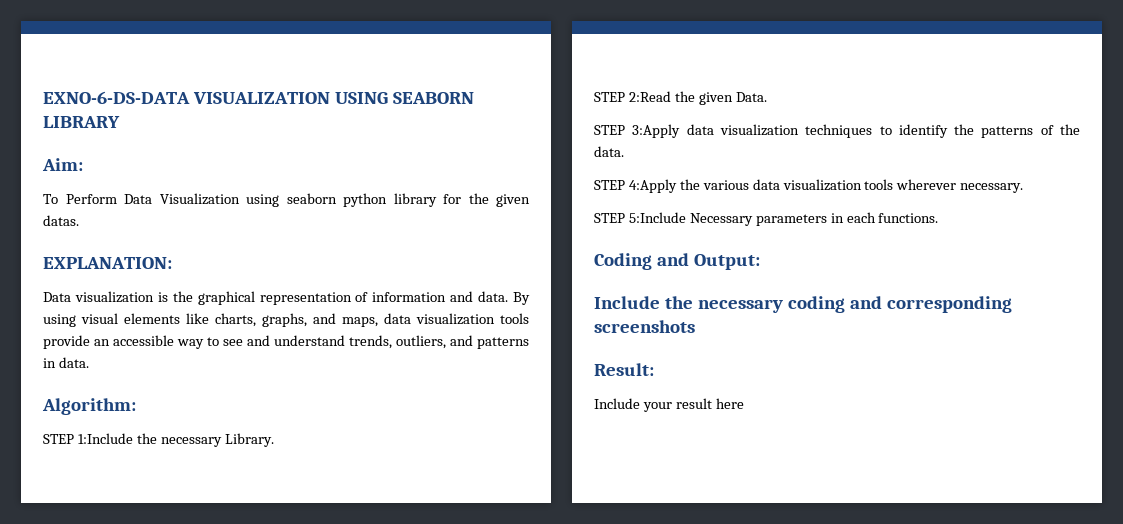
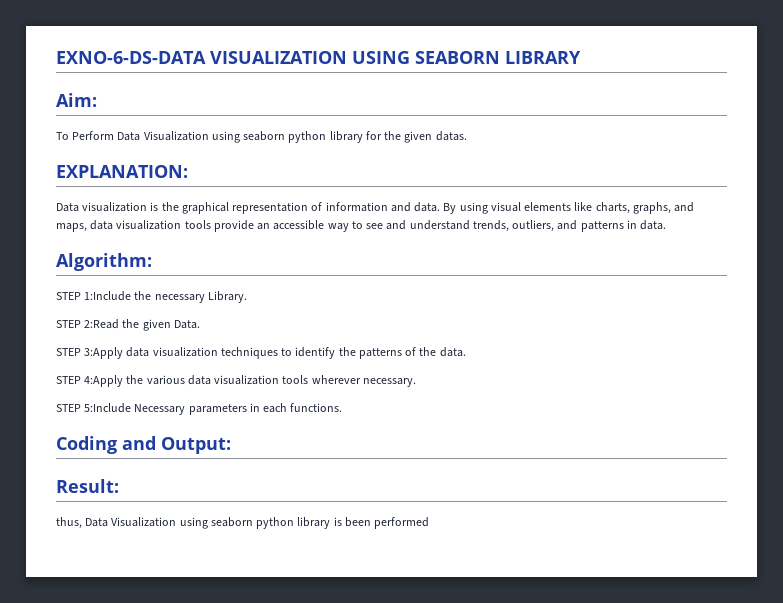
[594,296,1012,313] [594,320,695,333] [594,363,654,376] [594,398,744,412] Include the necessary coding and corresponding screenshots // Result: // Include your result here -> [56,479,119,493] [56,517,430,529] Result: // thus, Data Visualization using seaborn python library is been performed

